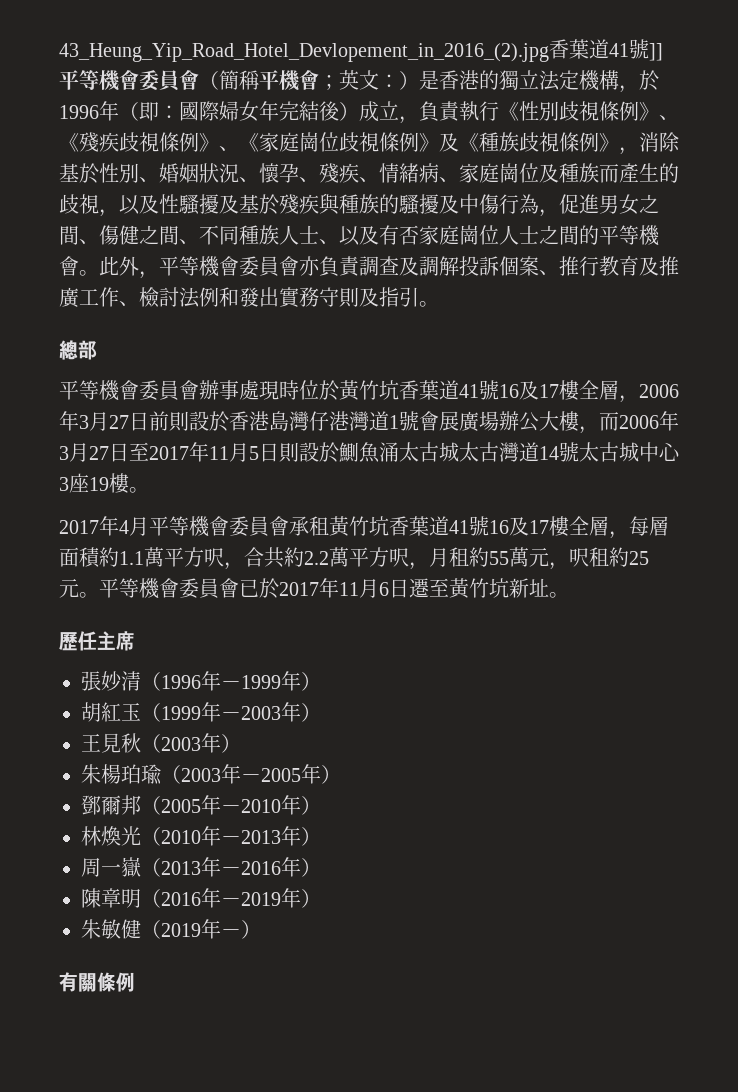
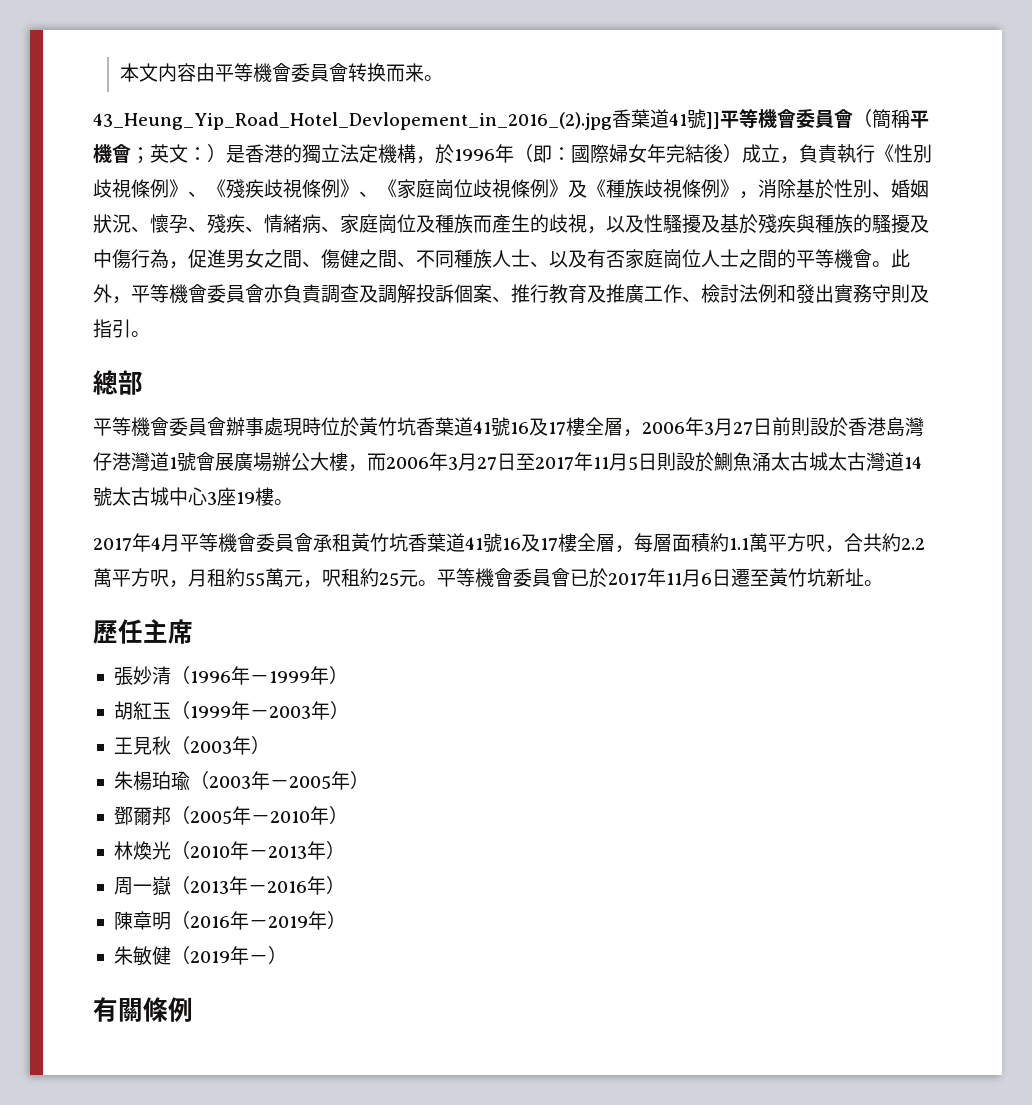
(59, 52) none -> [119,63,443,82] 本文内容由平等機會委員會转换而来。 //

